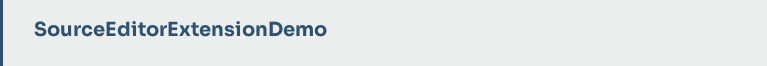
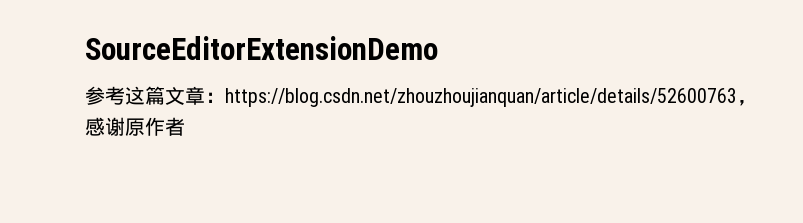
(327, 29) none -> [85,86,757,107] [85,117,185,136] // 参考这篇文章：https://blog.csdn.net/zhouzhoujianquan/article/details/52600763，感谢原作者

